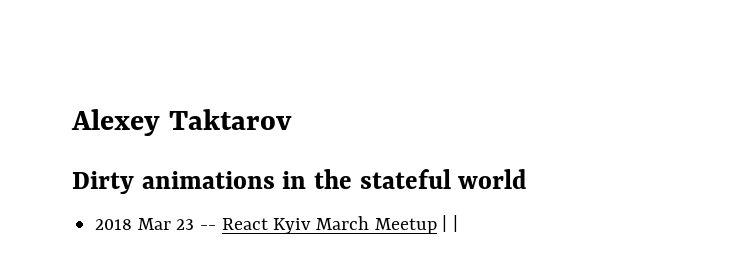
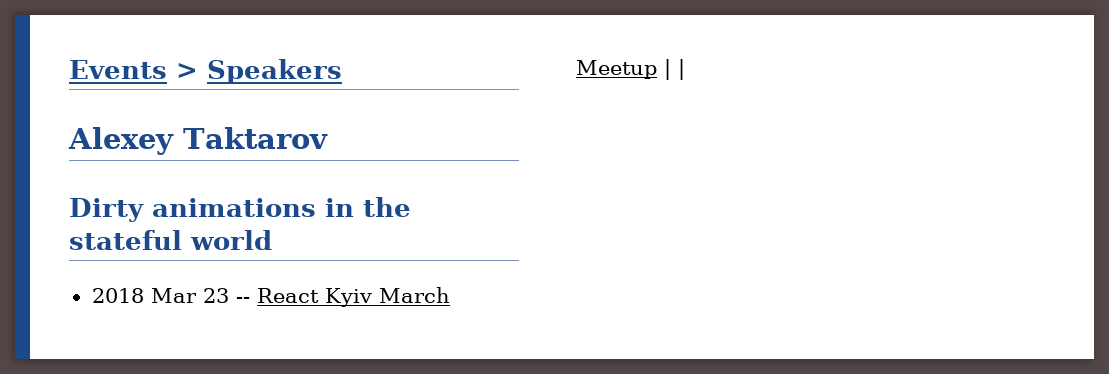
(71, 122) none -> [69,59,342,84] Events > Speakers //

